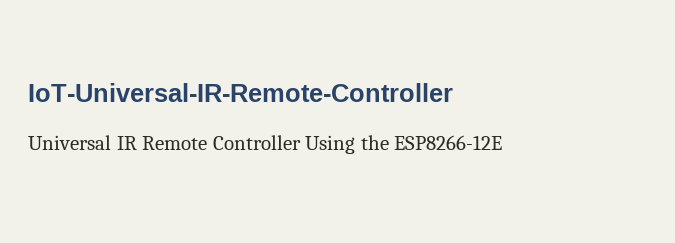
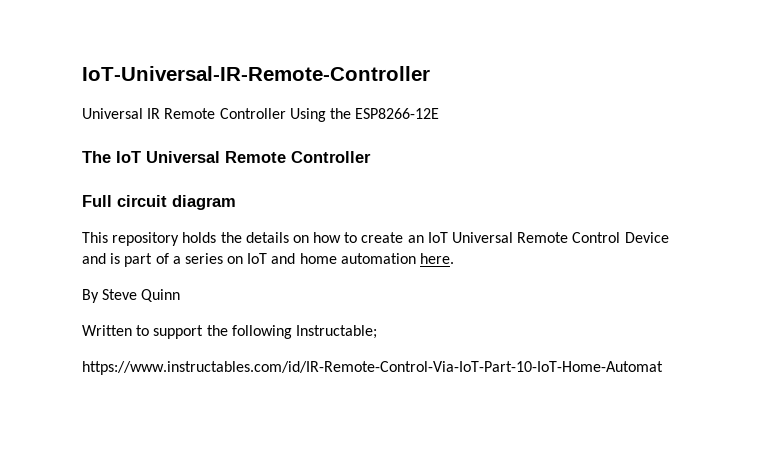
(503, 142) none -> [82,151,371,163] [82,195,236,210] [82,232,669,246] [82,253,455,267] [82,289,181,303] [82,325,377,339] [82,361,663,375] // The IoT Universal Remote Controller // Full circuit diagram // This repository holds the details on how to create an IoT Universal Remote Control Device and is part of a series on IoT and home automation here. // By Steve Quinn // Written to support the following Instructable; // https://www.instructables.com/id/IR-Remote-Control-Via-IoT-Part-10-IoT-Home-Automat

